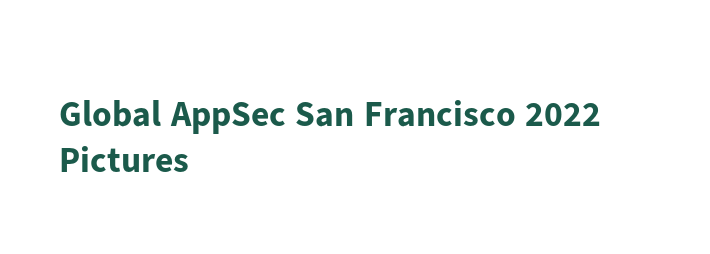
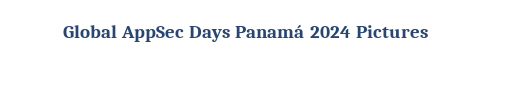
[295,100,602,127] San Francisco 2022 -> [189,25,351,42] Days Panamá 2024

